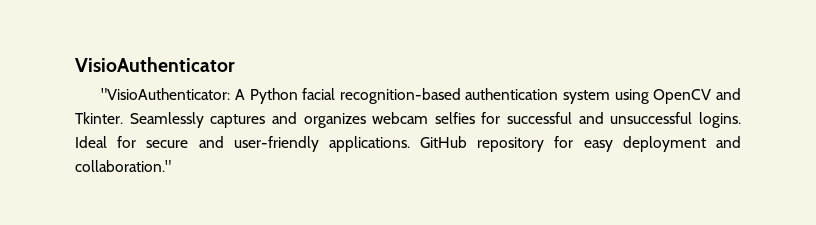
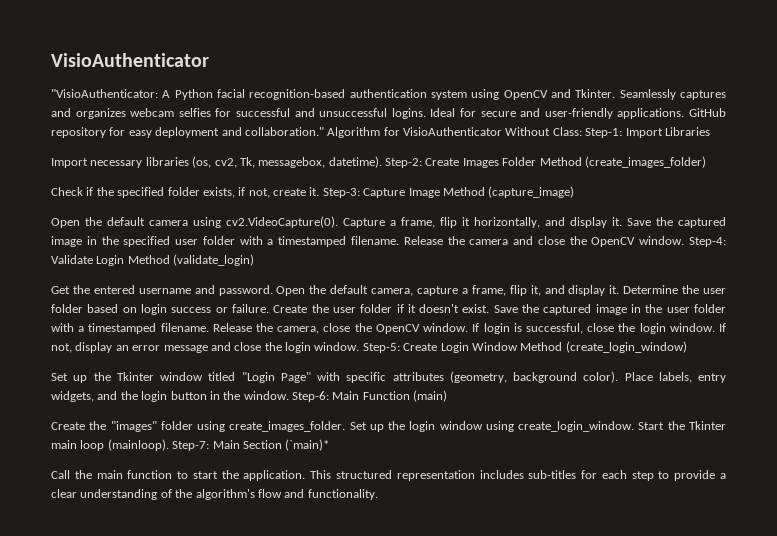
(171, 166) none -> [327,127,710,138] [51,156,706,168] [51,186,575,198] [51,216,726,228] [51,236,727,247] [51,254,255,266] [51,285,726,296] [51,304,727,315] [51,323,727,334] [51,341,687,353] [51,371,726,383] [51,390,448,402] [51,421,726,432] [51,439,330,451] [51,470,727,481] [51,489,378,500] Algorithm for VisioAuthenticator Without Class: Step-1: Import Libraries // Import necessary libraries (os, cv2, Tk, messagebox, datetime). Step-2: Create Images Folder Method (create_images_folder) // Check if the specified folder exists, if not, create it. Step-3: Capture Image Method (capture_image) // Open the default camera using cv2.VideoCapture(0). Capture a frame, flip it horizontally, and display it. Save the captured image in the specified user folder with a timestamped filename. Release the camera and close the OpenCV window. Step-4: Validate Login Method (validate_login) // Get the entered username and password. Open the default camera, capture a frame, flip it, and display it. Determine the user folder based on login success or failure. Create the user folder if it doesn't exist. Save the captured image in the user folder with a timestamped filename. Release the camera, close the OpenCV window. If login is successful, close the login window. If not, display an error message and close the login window. Step-5: Create Login Window Method (create_login_window) // Set up the Tkinter window titled "Login Page" with specific attributes (geometry, background color). Place labels, entry widgets, and the login button in the window. Step-6: Main Function (main) // Create the "images" folder using create_images_folder. Set up the login window using create_login_window. Start the Tkinter main loop (mainloop). Step-7: Main Section (`main)* // Call the main function to start the application. This structured representation includes sub-titles for each step to provide a clear understanding of the algorithm's flow and functionality.

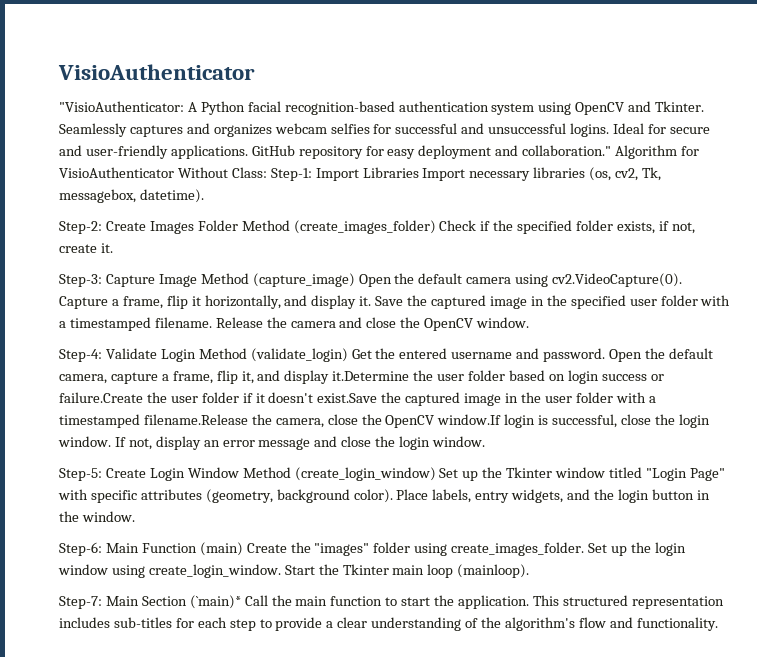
(710, 131) // -> (419, 172) none
(382, 162) none -> (204, 196) //
(706, 162) // -> (436, 227) none
(320, 191) none -> (113, 248) //
(575, 192) // -> (355, 280) none
(685, 240) none -> (530, 322) //
(255, 260) // -> (348, 355) none
[609,285,679,294] it. Determine -> [332,371,410,381] it.Determine
[231,304,308,313] failure. Create -> [59,392,143,403] failure.Create
[462,304,518,313] exist. Save -> [317,393,378,403] exist.Save
[160,323,252,332] filename. Release -> [143,414,248,425] filename.Release
[423,323,480,332] window. If -> [437,414,502,425] window.If
(360, 346) none -> (486, 441) //
(687, 347) // -> (436, 474) none
(289, 395) none -> (135, 516) //
(448, 396) // -> (243, 549) none
(169, 445) none -> (530, 571) //
(330, 445) // -> (241, 602) none

